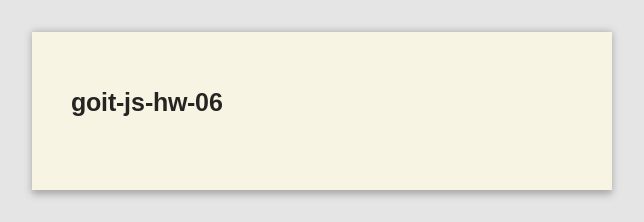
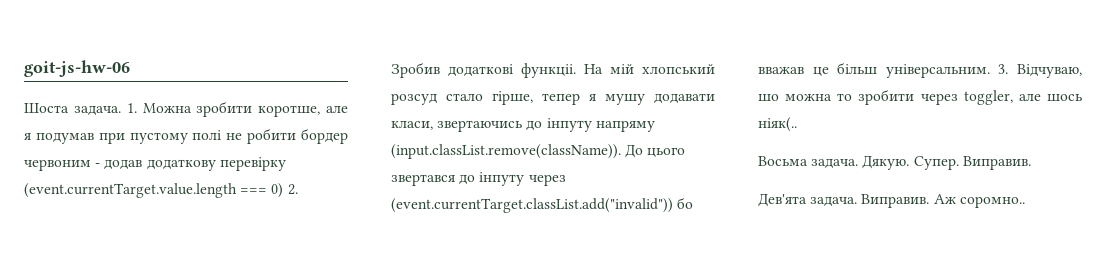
(223, 104) none -> [24,101,348,117] [24,128,348,144] [24,157,286,171] [24,183,298,198] [391,62,715,78] [391,91,715,105] [391,118,655,132] [391,144,686,159] [391,172,566,186] [391,197,694,213] [758,62,1082,78] [758,89,1082,105] [758,117,797,132] [758,155,1031,170] [758,193,1025,208] // Шоста задача. 1. Можна зробити коротше, але я подумав при пустому полі не робити бордер червоним - додав додаткову перевірку (event.currentTarget.value.length === 0) 2. Зробив додаткові функціі. На мій хлопський розсуд стало гірше, тепер я мушу додавати класи, звертаючись до інпуту напряму (input.classList.remove(className)). До цього звертався до інпуту через (event.currentTarget.classList.add("invalid")) бо вважав це більш універсальним. 3. Відчуваю, шо можна то зробити через toggler, але шось ніяк(.. // Восьма задача. Дякую. Супер. Виправив. // Дев'ята задача. Виправив. Аж соромно..

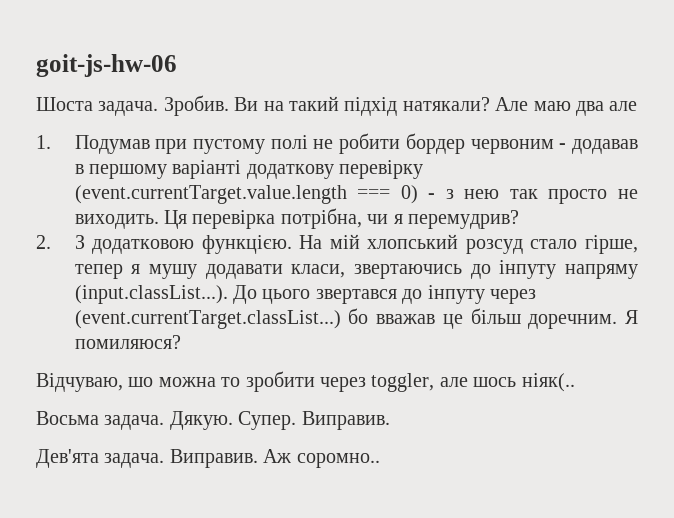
[126,101,348,117] [24,133,94,144] 1. Можна зробити коротше, але я подумав -> [163,95,638,116] [36,135,150,154] Зробив. Ви на такий підхід натякали? Але маю два але // 1. Подумав
[104,160,143,170] додав -> [571,139,638,154] [74,160,242,179] додавав в першому варіанті
[287,184,298,195] [391,62,576,78] 2. Зробив додаткові функціі. -> [428,189,638,204] [74,208,519,229] [36,235,292,254] - з нею так просто не виходить. Ця перевірка потрібна, чи я перемудрив? // 2. З додатковою функцією.
[391,144,621,159] (input.classList.remove(className)). -> [74,285,228,304] (input.classList...).
[391,198,673,213] (event.currentTarget.classList.add("invalid")) -> [74,310,341,329] (event.currentTarget.classList...)
[885,64,1009,78] універсальним. 3. -> [528,310,638,329] [74,335,181,349] доречним. Я помиляюся? //

